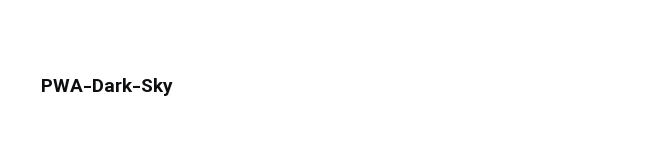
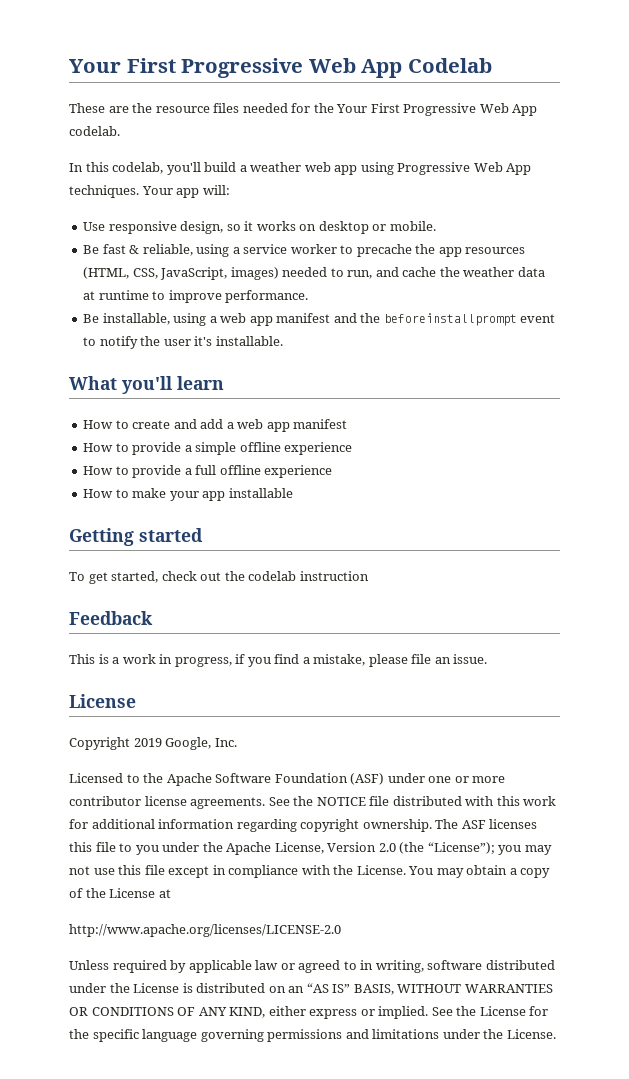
[41,78,173,96] PWA-Dark-Sky -> [69,58,492,78] [69,103,538,116] [69,126,120,136] [69,162,532,175] [69,185,230,198] [83,221,436,234] [83,244,526,257] [83,267,545,280] [83,290,309,303] [83,313,556,326] [83,336,283,349] [69,376,224,394] [83,419,348,432] [83,442,353,455] [83,465,333,478] [83,488,293,501] [69,528,203,546] [69,571,369,584] [69,611,153,625] [69,654,488,667] [69,694,136,708] [69,737,237,750] [69,773,506,786] [69,796,557,809] [69,819,538,832] [69,842,552,855] [69,865,551,878] [69,888,171,898] [69,924,341,937] [69,960,555,973] [69,983,553,995] [69,1006,549,1019] [69,1029,556,1042] Your First Progressive Web App Codelab // These are the resource files needed for the Your First Progressive Web App codelab. // In this codelab, you'll build a weather web app using Progressive Web App techniques. Your app will: // Use responsive design, so it works on desktop or mobile. // Be fast & reliable, using a service worker to precache the app resources (HTML, CSS, JavaScript, images) needed to run, and cache the weather data at runtime to improve performance. // Be installable, using a web app manifest and the beforeinstallprompt event to notify the user it's installable. // What you'll learn // How to create and add a web app manifest // How to provide a simple offline experience // How to provide a full offline experience // How to make your app installable // Getting started // To get started, check out the codelab instruction // Feedback // This is a work in progress, if you find a mistake, please file an issue. // License // Copyright 2019 Google, Inc. // Licensed to the Apache Software Foundation (ASF) under one or more contributor license agreements. See the NOTICE file distributed with this work for additional information regarding copyright ownership. The ASF licenses this file to you under the Apache License, Version 2.0 (the “License”); you may not use this file except in compliance with the License. You may obtain a copy of the License at // http://www.apache.org/licenses/LICENSE-2.0 // Unless required by applicable law or agreed to in writing, software distributed under the License is distributed on an “AS IS” BASIS, WITHOUT WARRANTIES OR CONDITIONS OF ANY KIND, either express or implied. See the License for the specific language governing permissions and limitations under the License.

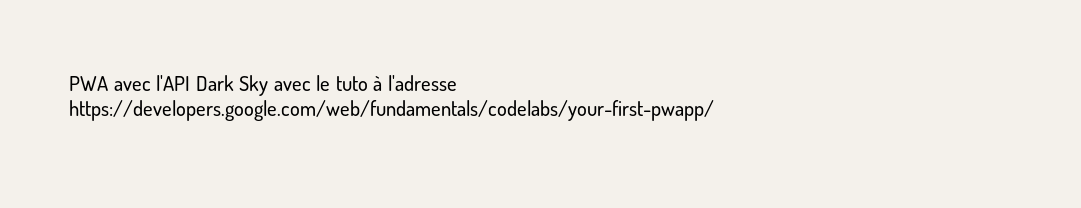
[69,58,492,78] [69,103,538,116] [69,126,120,136] [69,162,532,175] [69,185,230,198] [83,221,436,234] [83,244,526,257] [83,267,545,280] [83,290,309,303] [83,313,556,326] [83,336,283,349] [69,376,224,394] [83,419,348,432] [83,442,353,455] [83,465,333,478] [83,488,293,501] [69,528,203,546] [69,571,369,584] [69,611,153,625] [69,654,488,667] [69,694,136,708] [69,737,237,750] [69,773,506,786] [69,796,557,809] [69,819,538,832] [69,842,552,855] [69,865,551,878] [69,888,171,898] [69,924,341,937] [69,960,555,973] [69,983,553,995] [69,1006,549,1019] [69,1029,556,1042] Your First Progressive Web App Codelab // These are the resource files needed for the Your First Progressive Web App codelab. // In this codelab, you'll build a weather web app using Progressive Web App techniques. Your app will: // Use responsive design, so it works on desktop or mobile. // Be fast & reliable, using a service worker to precache the app resources (HTML, CSS, JavaScript, images) needed to run, and cache the weather data at runtime to improve performance. // Be installable, using a web app manifest and the beforeinstallprompt event to notify the user it's installable. // What you'll learn // How to create and add a web app manifest // How to provide a simple offline experience // How to provide a full offline experience // How to make your app installable // Getting started // To get started, check out the codelab instruction // Feedback // This is a work in progress, if you find a mistake, please file an issue. // License // Copyright 2019 Google, Inc. // Licensed to the Apache Software Foundation (ASF) under one or more contributor license agreements. See the NOTICE file distributed with this work for additional information regarding copyright ownership. The ASF licenses this file to you under the Apache License, Version 2.0 (the “License”); you may not use this file except in compliance with the License. You may obtain a copy of the License at // http://www.apache.org/licenses/LICENSE-2.0 // Unless required by applicable law or agreed to in writing, software distributed under the License is distributed on an “AS IS” BASIS, WITHOUT WARRANTIES OR CONDITIONS OF ANY KIND, either express or implied. See the License for the specific language governing permissions and limitations under the License. -> [69,75,457,96] [69,100,714,121] PWA avec l'API Dark Sky avec le tuto à l'adresse https://developers.google.com/web/fundamentals/codelabs/your-first-pwapp/

